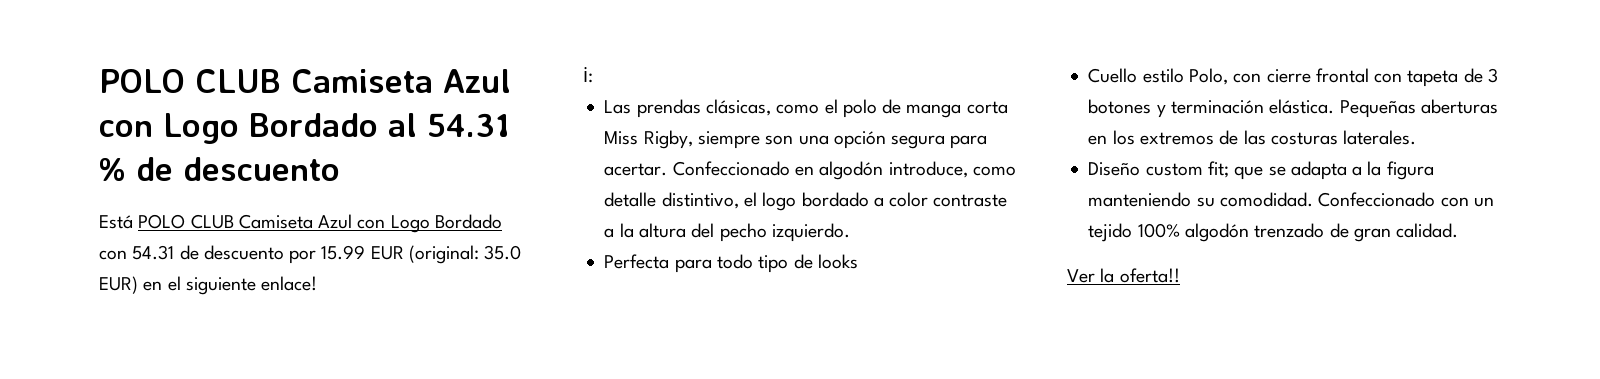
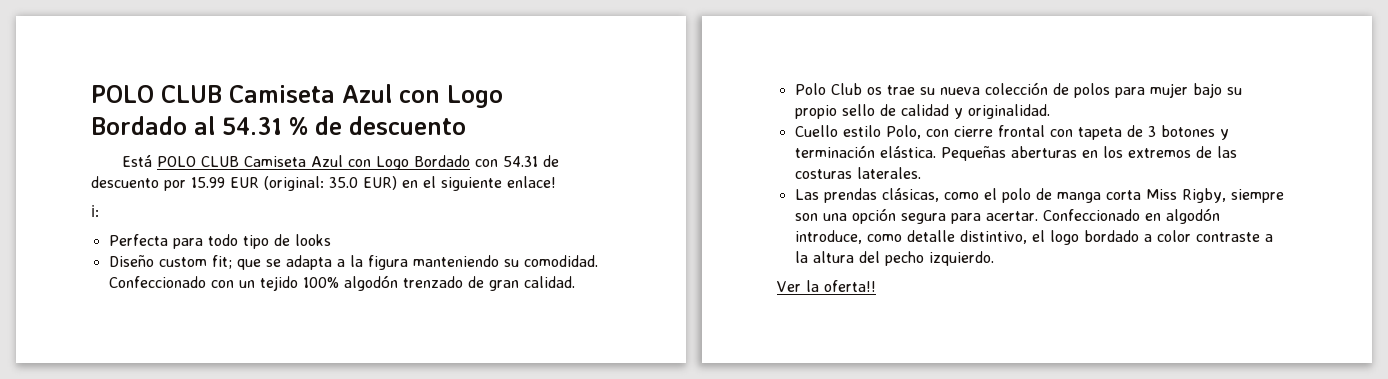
(593, 75) none -> [108,234,331,249] [108,255,598,270] [108,275,575,291] [794,82,1242,98] [794,104,1050,119] [794,125,1229,140] [794,145,1237,161] [794,167,921,179] // Perfecta para todo tipo de looks // Diseño custom fit; que se adapta a la figura manteniendo su comodidad. Confeccionado con un tejido 100% algodón trenzado de gran calidad. // Polo Club os trae su nueva colección de polos para mujer bajo su propio sello de calidad y originalidad. // Cuello estilo Polo, con cierre frontal con tapeta de 3 botones y terminación elástica. Pequeñas aberturas en los extremos de las costuras laterales.
[604,254,858,273] [1088,68,1498,87] [1088,99,1498,118] [1088,130,1417,145] [1088,161,1434,180] [1088,192,1494,207] [1088,223,1459,242] // Perfecta para todo tipo de looks // Cuello estilo Polo, con cierre frontal con tapeta de 3 botones y terminación elástica. Pequeñas aberturas en los extremos de las costuras laterales. // Diseño custom fit; que se adapta a la figura manteniendo su comodidad. Confeccionado con un tejido 100% algodón trenzado de gran calidad. -> (994, 258) none

